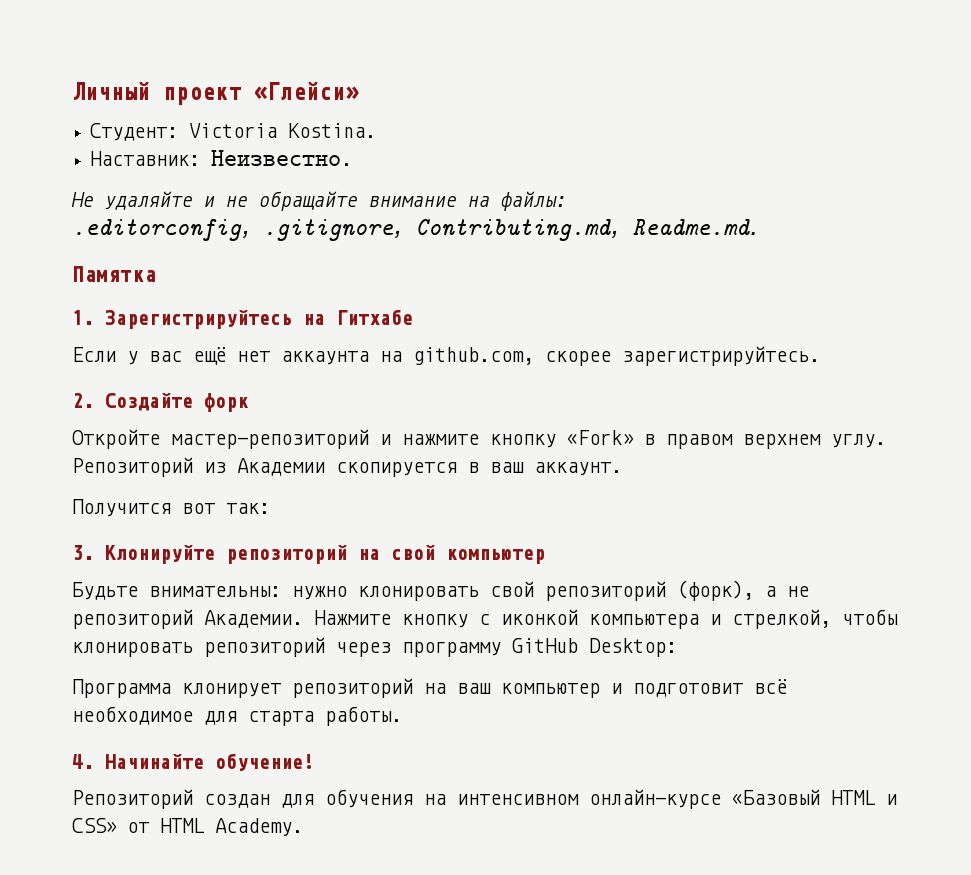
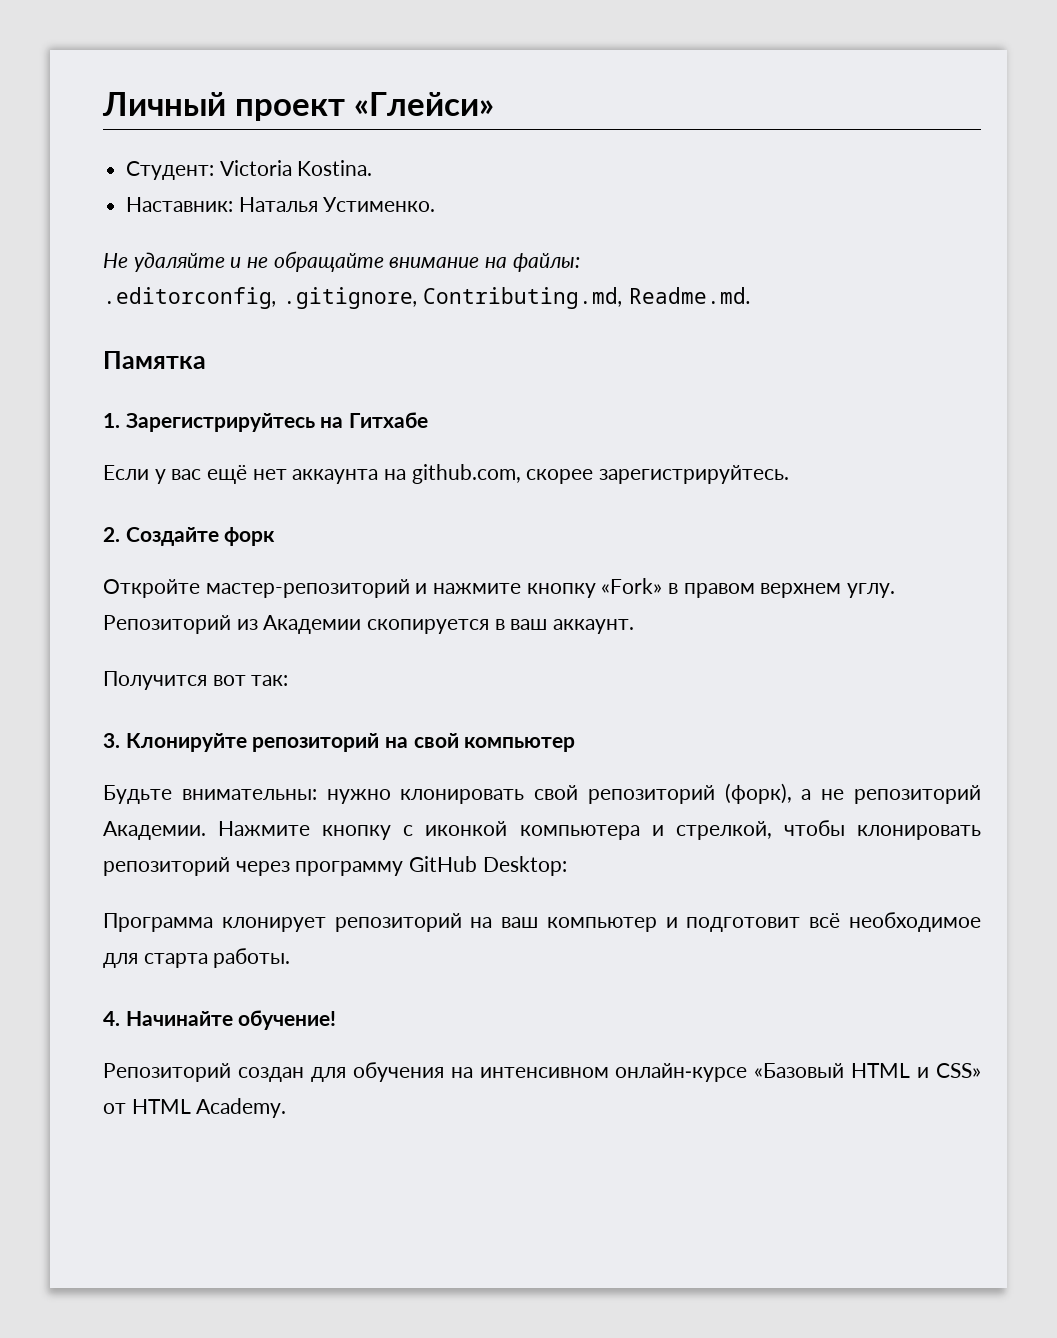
[211,150,353,166] Неизвестно. -> [238,197,436,212] Наталья Устименко.

